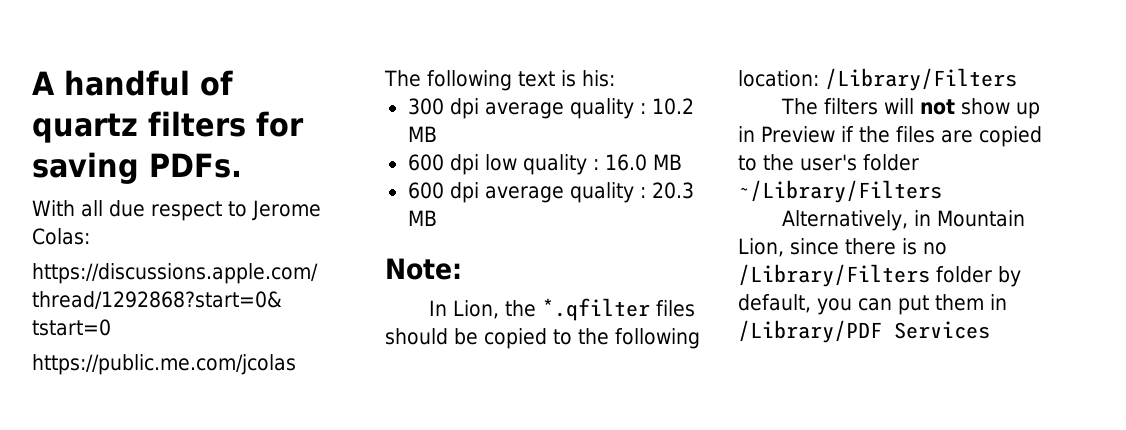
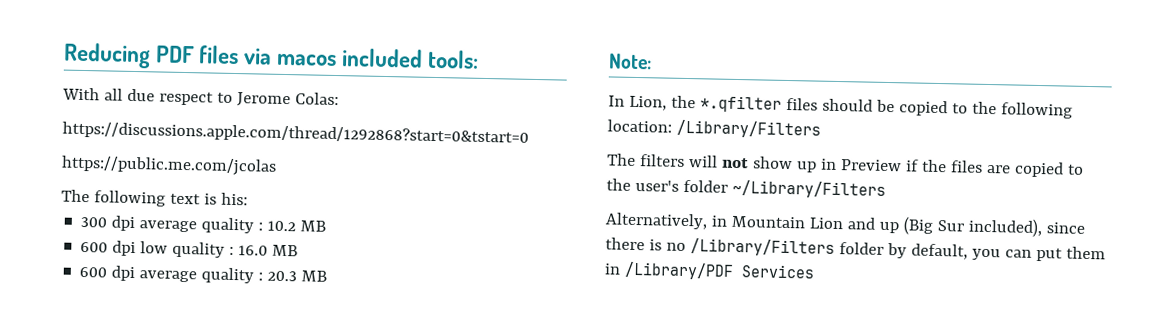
[32,70,233,96] [32,111,304,143] [32,152,242,184] A handful of quartz filters for saving PDFs. -> [63,42,480,69] Reducing PDF files via macos included tools:
[738,238,784,257] Lion, -> [808,216,1043,238] Lion and up (Big Sur included),

